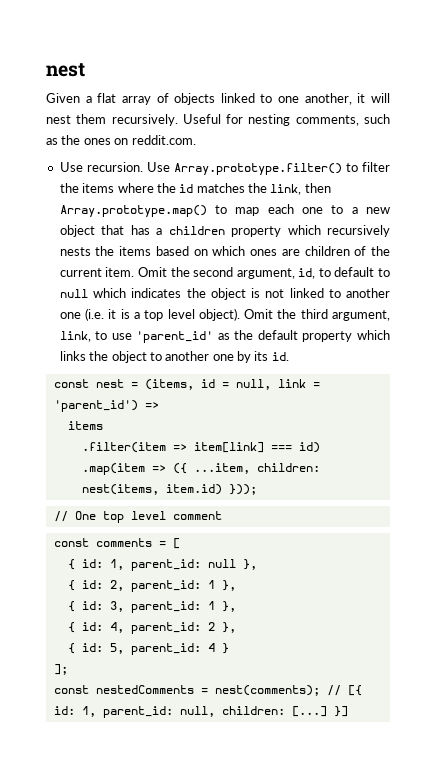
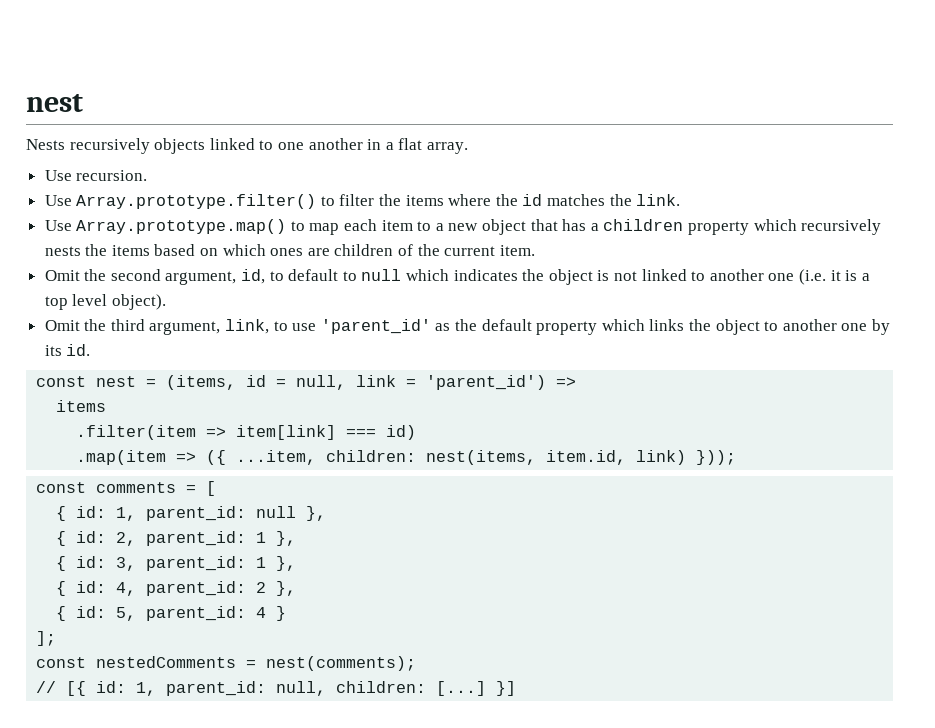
[46,93,390,105] [46,114,390,126] [46,135,196,145] Given a flat array of objects linked to one another, it will nest them recursively. Useful for nesting comments, such as the ones on reddit.com. -> [26,138,468,154] Nests recursively objects linked to one another in a flat array.
(143, 167) none -> (148, 175) //
[270,183,331,195] link, then -> [636,194,681,206] [44,220,72,231] link. // Use
[302,207,324,214] one -> [381,220,413,231] item
(135, 272) none -> (535, 250) //
(240, 314) none -> (166, 302) //
[165,484,222,495] item.id) -> [546,450,687,465] item.id, link)
[53,511,222,523] // // One top level comment -> (737, 457) none
(320, 690) none -> (417, 663) //

